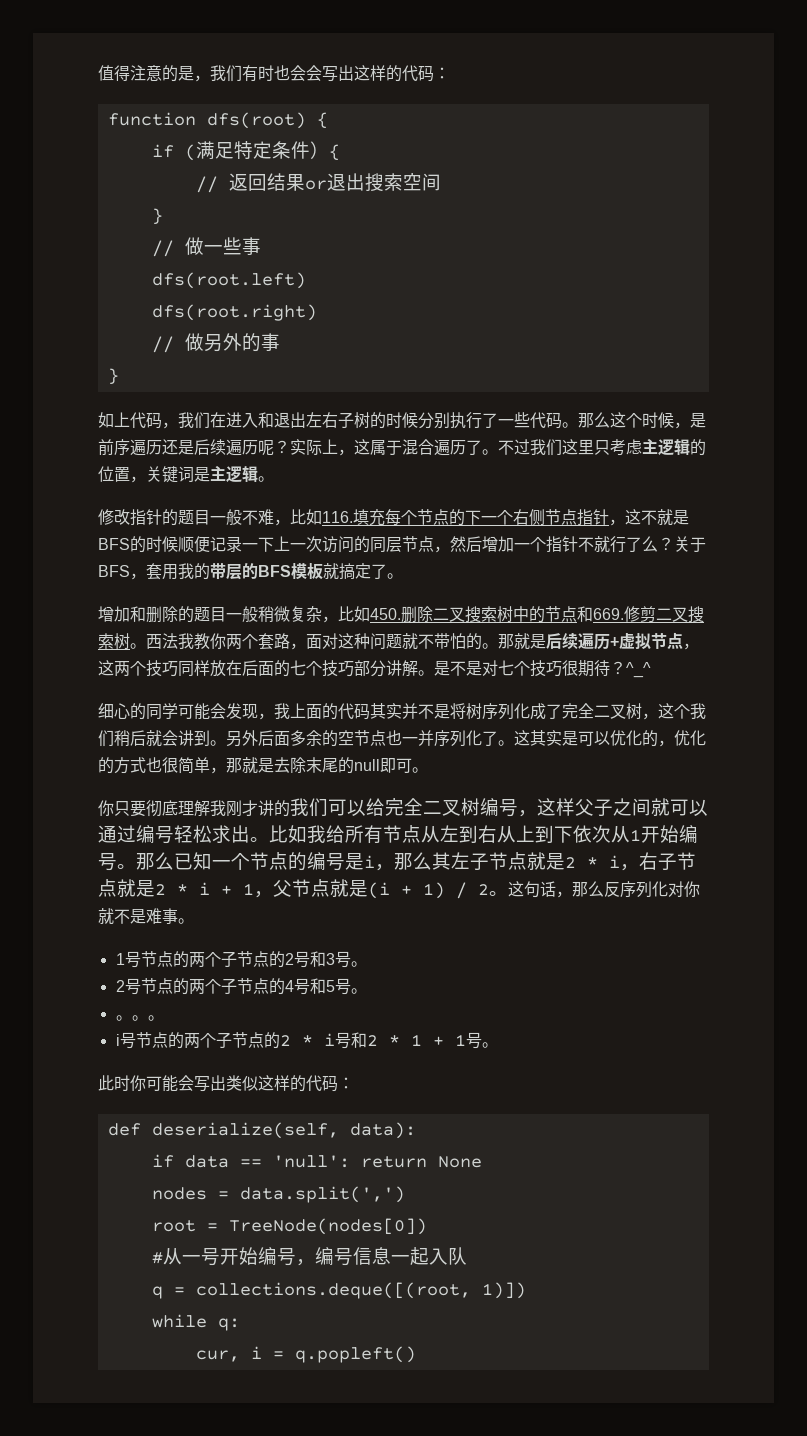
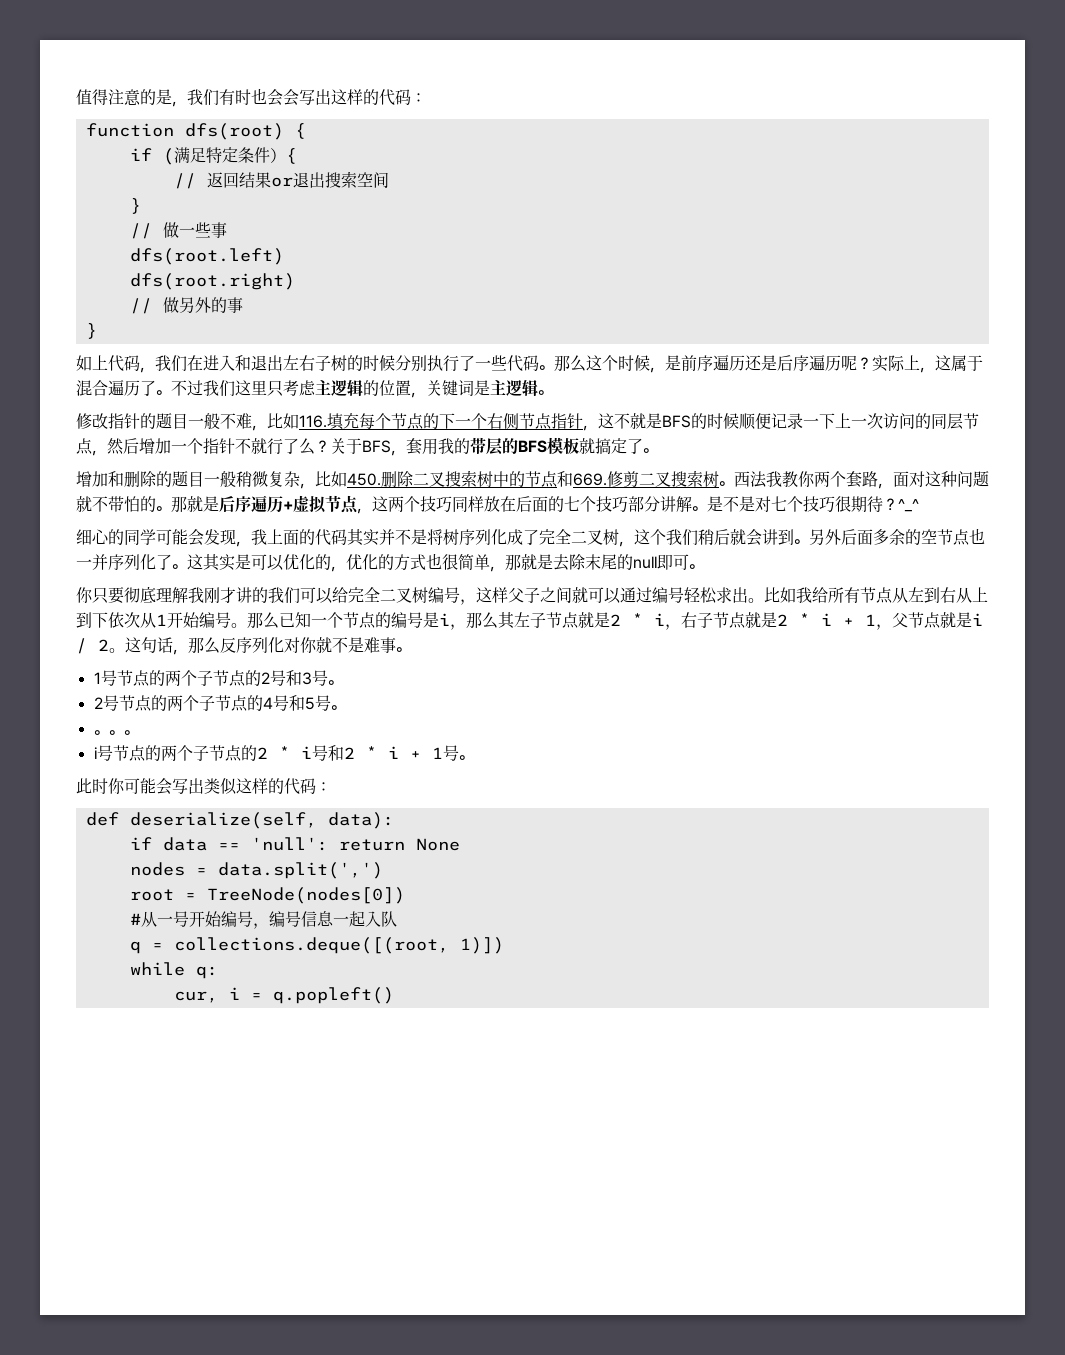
[210,439,226,455] 续 -> [793,355,809,371] 序
[562,633,578,650] 续 -> [235,496,251,512] 序
[368,882,445,899] (i + 1) -> [972,613,983,626] i
[410,1034,422,1046] 1 -> [387,746,399,759] i

